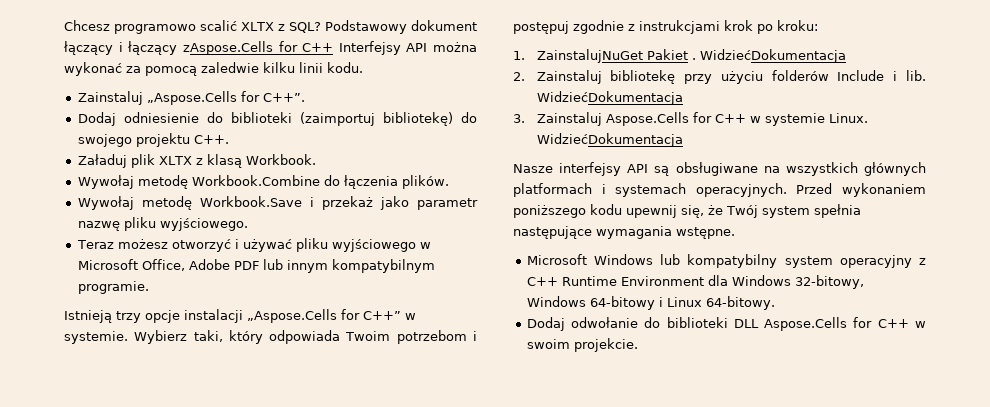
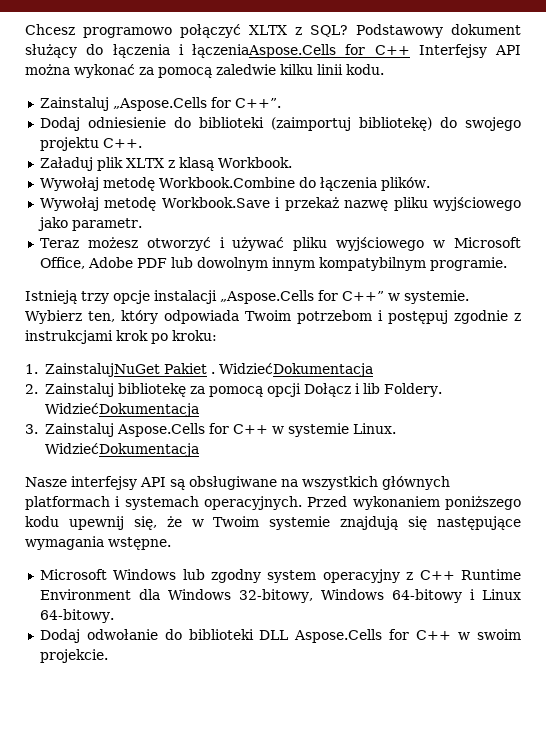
[200,20,238,31] scalić -> [180,24,242,38] połączyć
[64,41,273,55] łączący i łączący zAspose.Cells -> [25,44,336,58] służący do łączenia i łączeniaAspose.Cells
[379,196,479,210] [77,217,248,231] jako parametr nazwę pliku wyjściowego. -> [344,197,521,211] [37,217,142,231] nazwę pliku wyjściowego jako parametr.
(283, 264) none -> [196,257,268,271] dowolnym
[193,330,223,342] taki, -> [88,311,115,322] ten,
[684,70,926,84] przy użyciu folderów Include i lib. -> [189,383,442,397] za pomocą opcji Dołącz i lib Foldery.
[726,204,861,218] Twój system spełnia -> [191,516,428,530] w Twoim systemie znajdują się
[687,254,778,268] kompatybilny -> [211,569,262,583] zgodny

